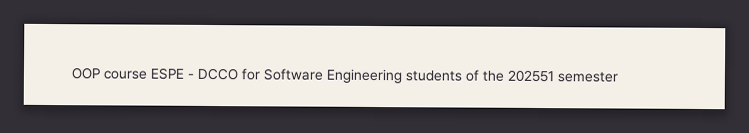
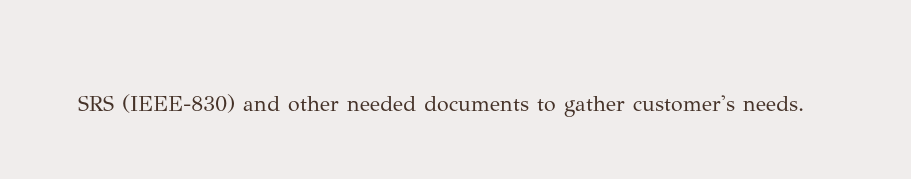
[71,67,618,84] OOP course ESPE - DCCO for Software Engineering students of the 202551 semester -> [78,94,804,117] SRS (IEEE-830) and other needed documents to gather customer's needs.

